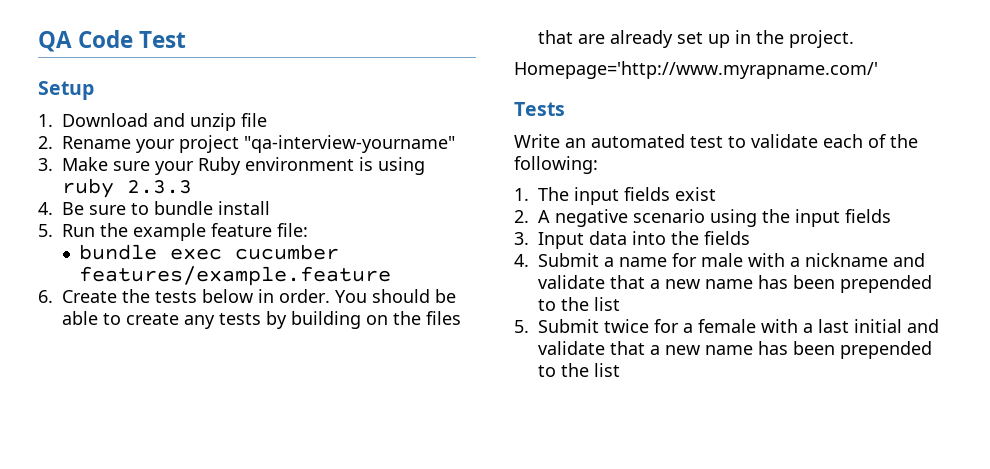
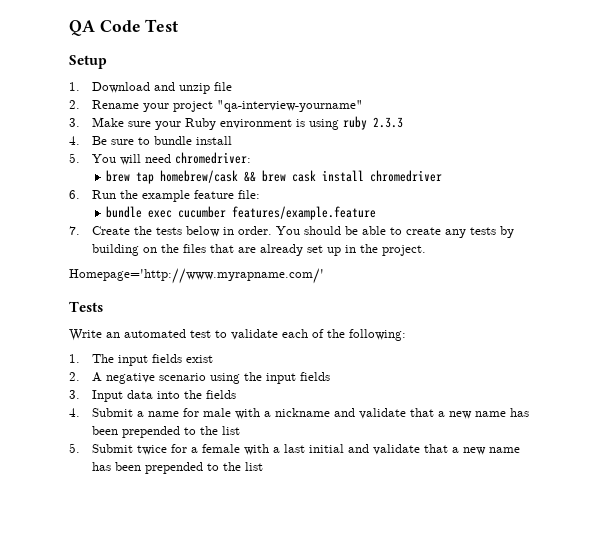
(53, 230) none -> [92,152,252,165] [106,170,443,184] [69,190,80,199] You will need chromedriver: // brew tap homebrew/cask && brew cask install chromedriver // 6.
[38,290,53,303] 6. -> [69,226,80,235] 7.

